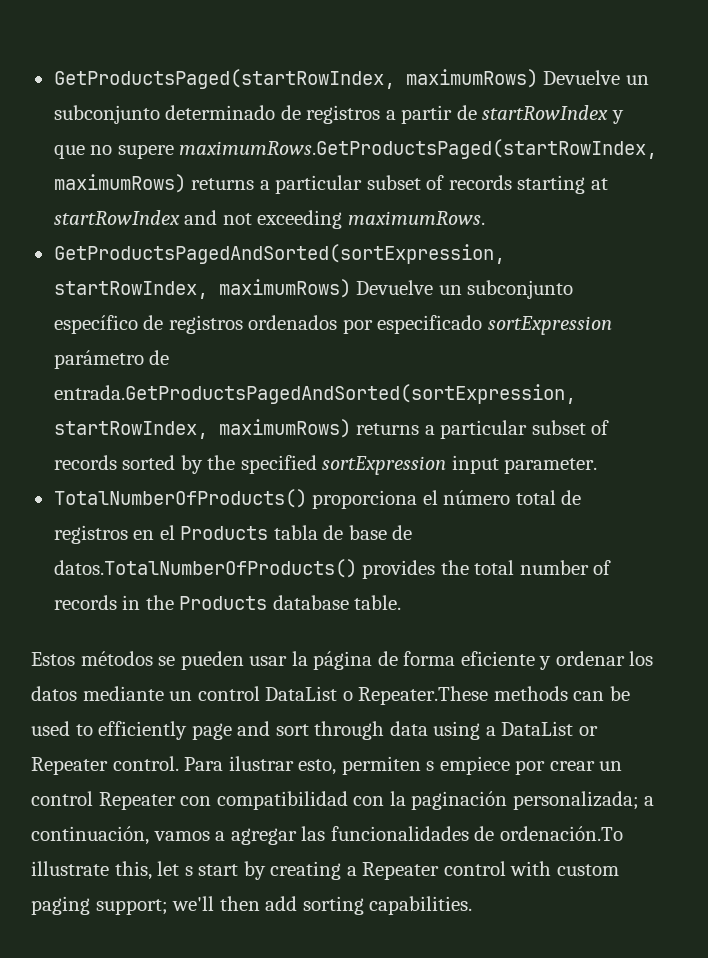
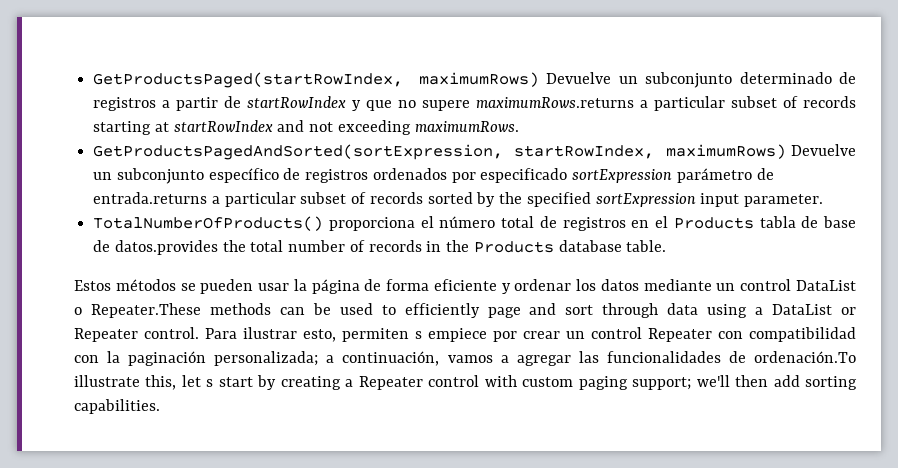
[179,139,658,159] [53,174,255,193] maximumRows.GetProductsPaged(startRowIndex, maximumRows) returns -> [476,97,635,108] maximumRows.returns
[53,384,576,404] [53,419,420,439] entrada.GetProductsPagedAndSorted(sortExpression, startRowIndex, maximumRows) returns -> [93,192,208,204] entrada.returns
[53,559,436,579] datos.TotalNumberOfProducts() provides -> [114,240,218,255] datos.provides

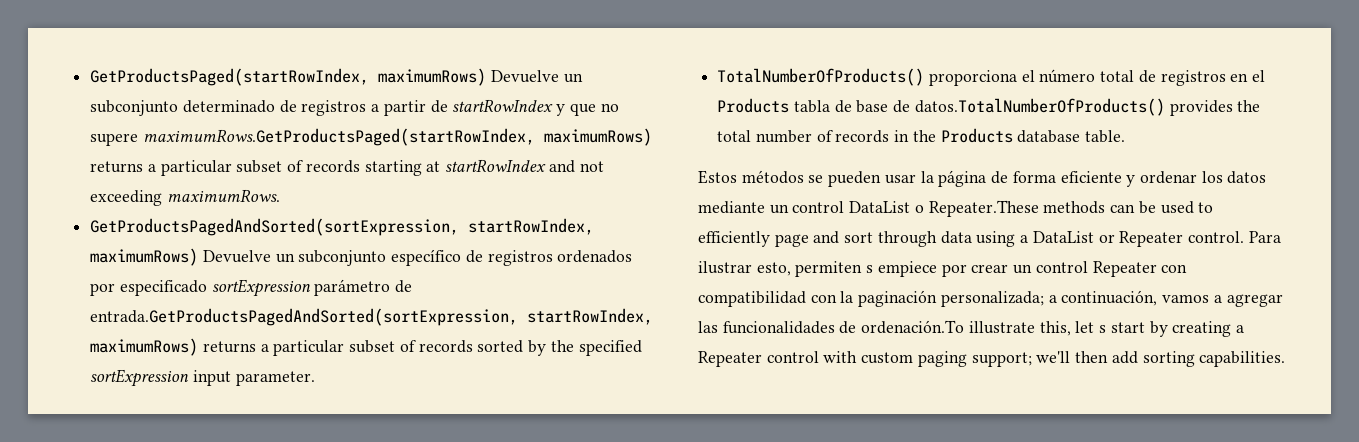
[476,97,635,108] maximumRows.returns -> [142,128,652,146] [90,161,144,173] maximumRows.GetProductsPaged(startRowIndex, maximumRows) returns
[93,192,208,204] entrada.returns -> [90,308,654,326] [90,338,256,356] entrada.GetProductsPagedAndSorted(sortExpression, startRowIndex, maximumRows) returns
[114,240,218,255] datos.provides -> [914,98,1233,116] datos.TotalNumberOfProducts() provides

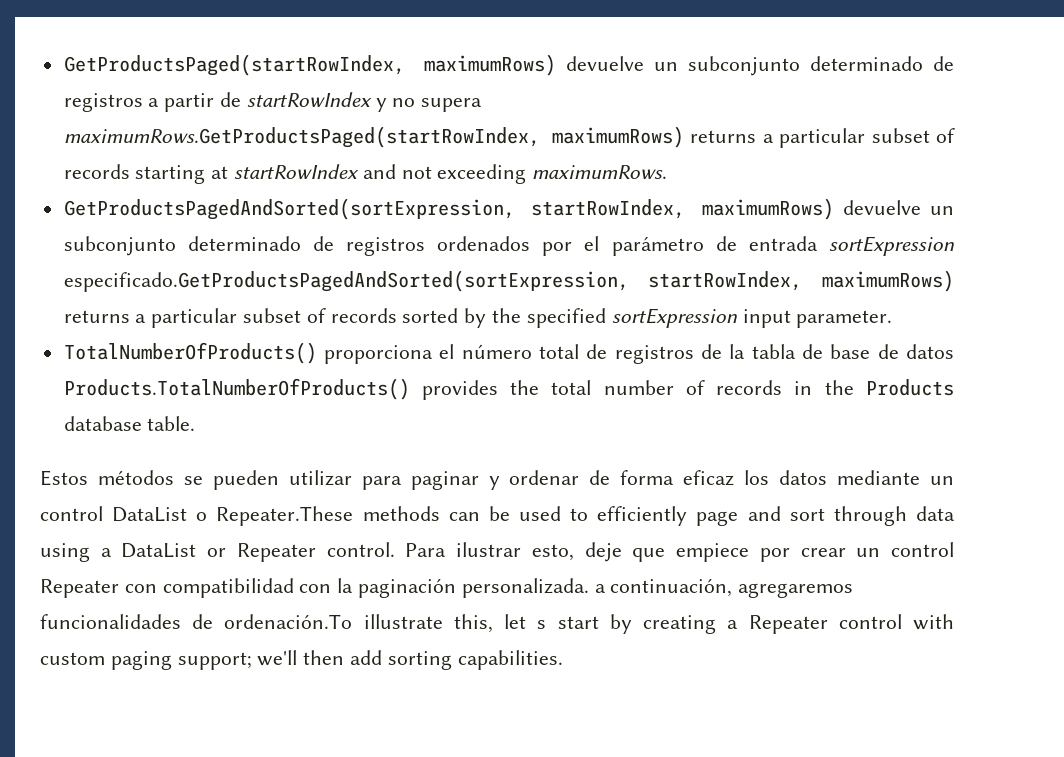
[490,70,559,83] Devuelve -> [565,56,644,71] devuelve
[569,103,619,116] [90,133,139,146] que no supere -> [392,98,483,112] no supera
[202,249,462,266] Devuelve un subconjunto específico -> [843,200,954,215] [63,236,301,256] devuelve un subconjunto determinado
[119,279,413,297] [90,308,519,326] especificado sortExpression parámetro de entrada.GetProductsPagedAndSorted(sortExpression, -> [584,236,955,256] [63,270,629,292] el parámetro de entrada sortExpression especificado.GetProductsPagedAndSorted(sortExpression,
[1230,70,1266,82] [717,98,790,113] en el Products -> [700,344,746,359] de la
[914,98,1165,116] datos.TotalNumberOfProducts() -> [906,344,955,359] [63,378,410,400] datos Products.TotalNumberOfProducts()
[884,170,1197,187] usar la página de forma eficiente y ordenar -> [288,470,735,490] utilizar para paginar y ordenar de forma eficaz
[795,261,874,277] permiten s -> [584,542,666,562] deje que
[940,291,1044,307] personalizada; -> [461,578,589,598] personalizada.
[1162,294,1283,307] [698,321,718,333] vamos a agregar las -> [738,583,854,598] agregaremos

